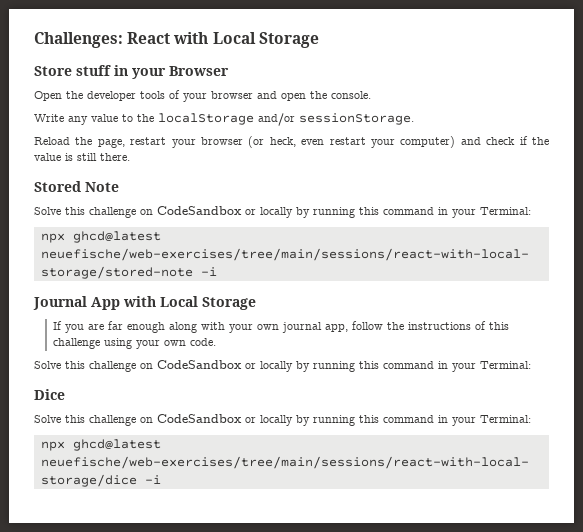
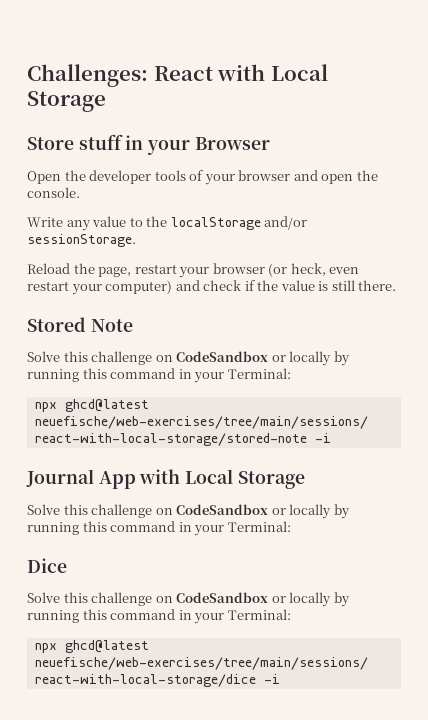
[53,321,510,333] [53,338,217,349] // If you are far enough along with your own journal app, follow the instructions of this challenge using your own code. -> (305, 480) none

